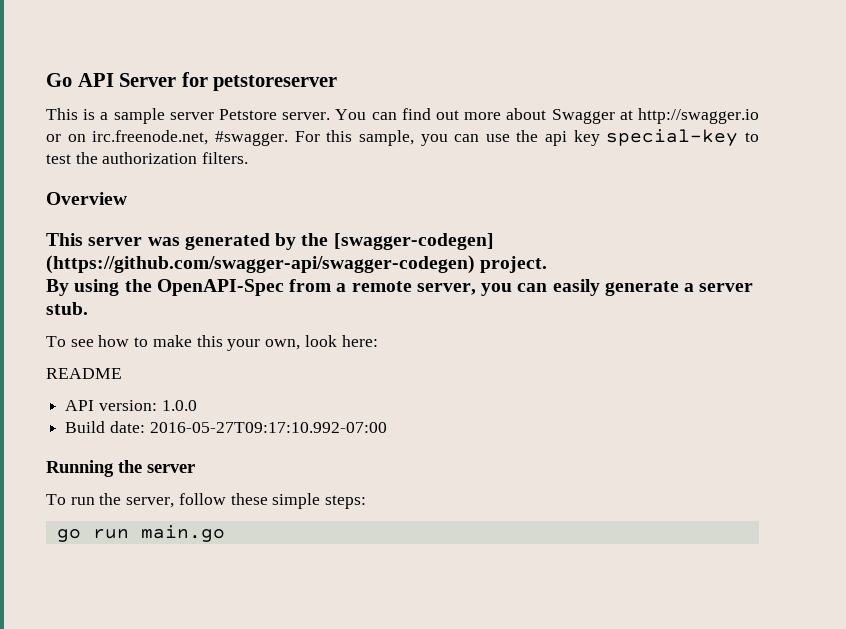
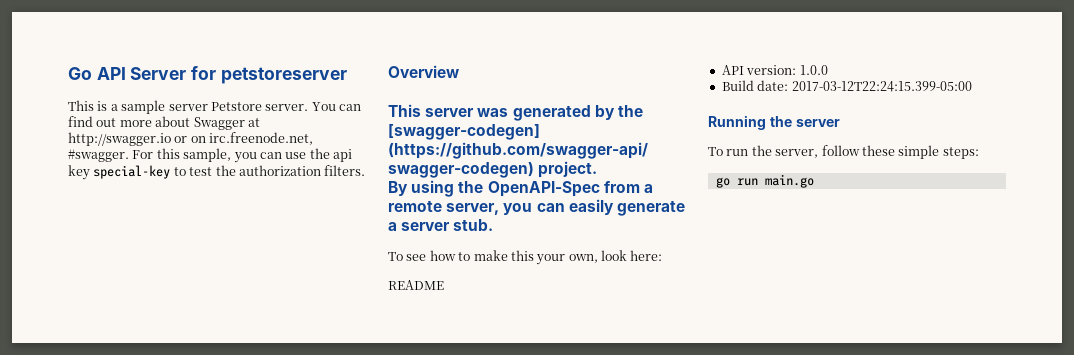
[149,422,387,433] 2016-05-27T09:17:10.992-07:00 -> [791,81,972,92] 2017-03-12T22:24:15.399-05:00

